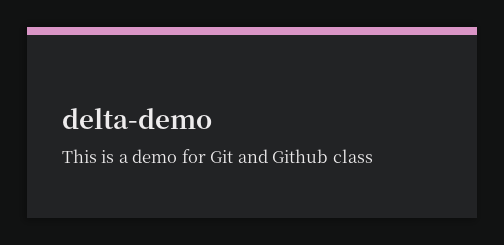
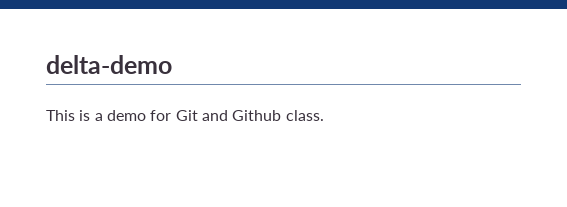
[332,149,373,163] class -> [285,110,324,121] class.

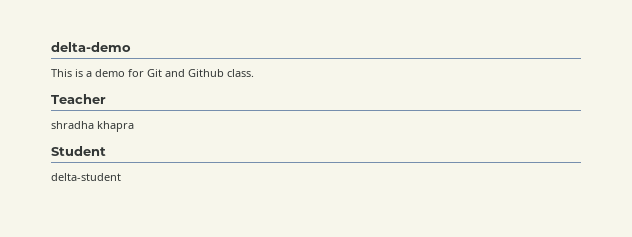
(324, 115) none -> [51,94,106,104] [51,121,134,132] [51,146,106,156] [51,173,121,181] // Teacher // shradha khapra // Student // delta-student

